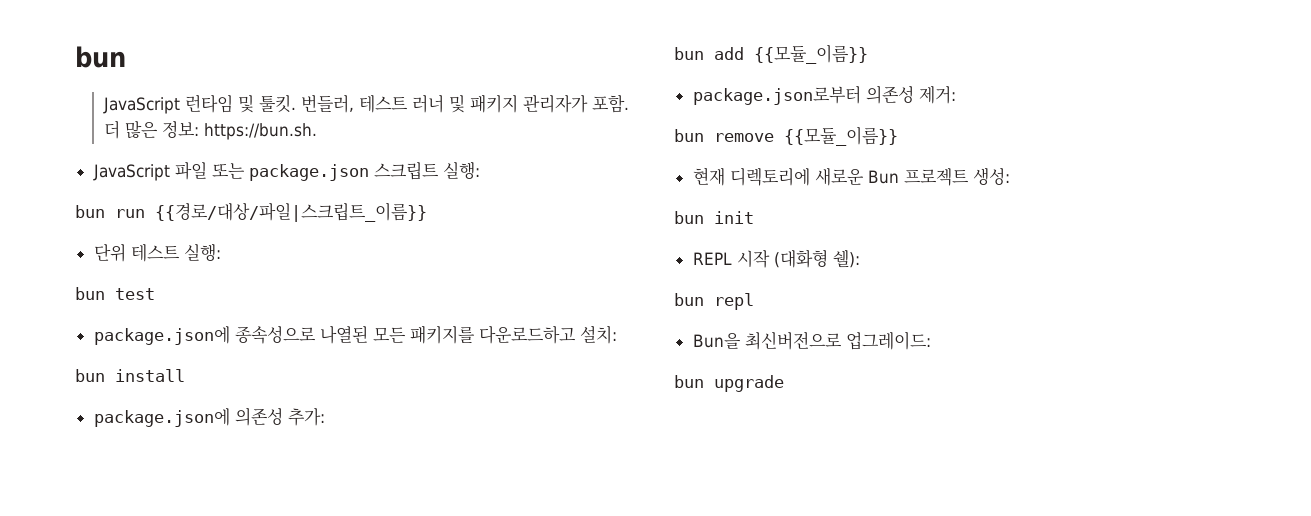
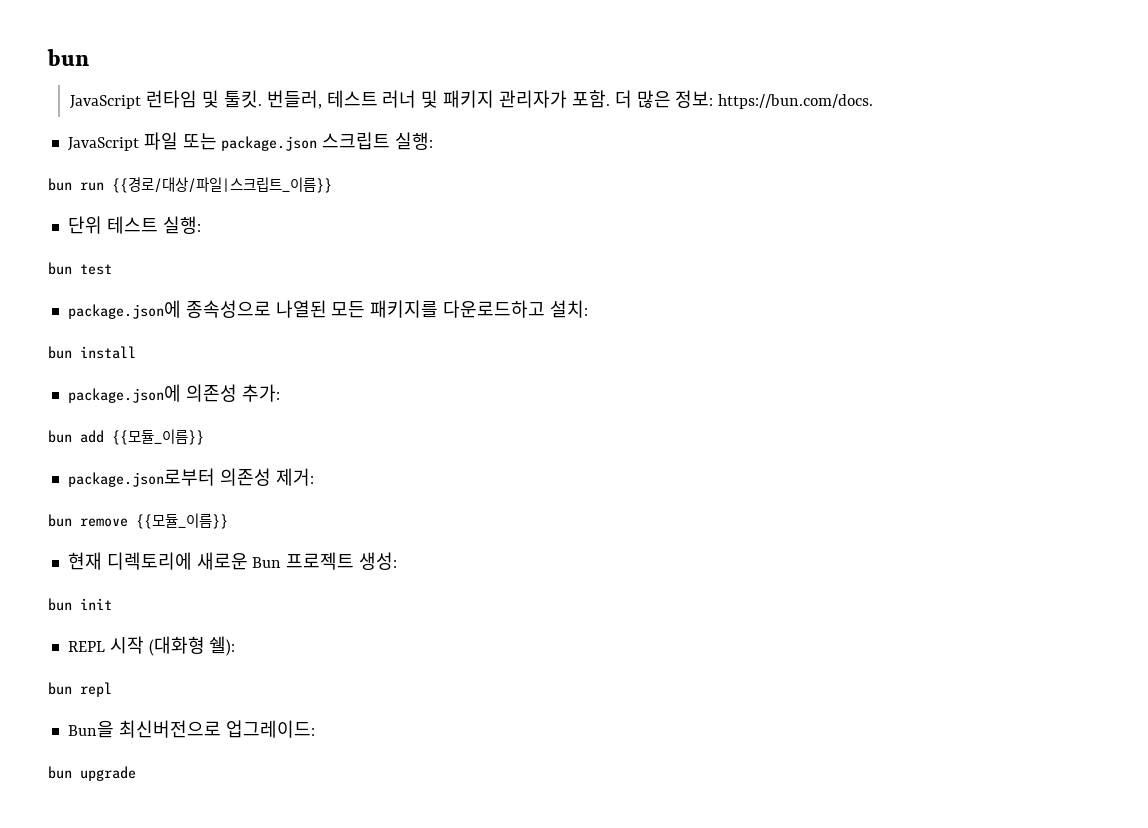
[203,123,317,140] https://bun.sh. -> [718,94,874,109] https://bun.com/docs.

